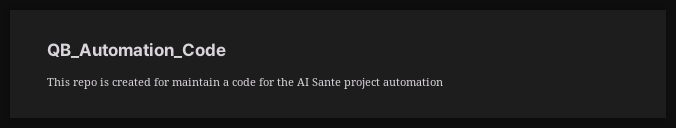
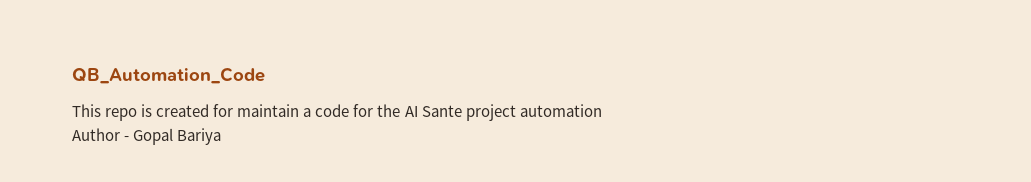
(443, 82) none -> [72,128,222,145] // Author - Gopal Bariya

